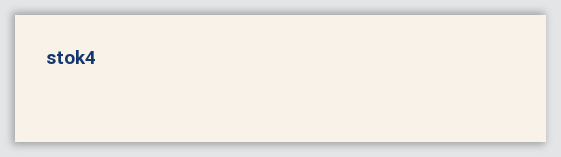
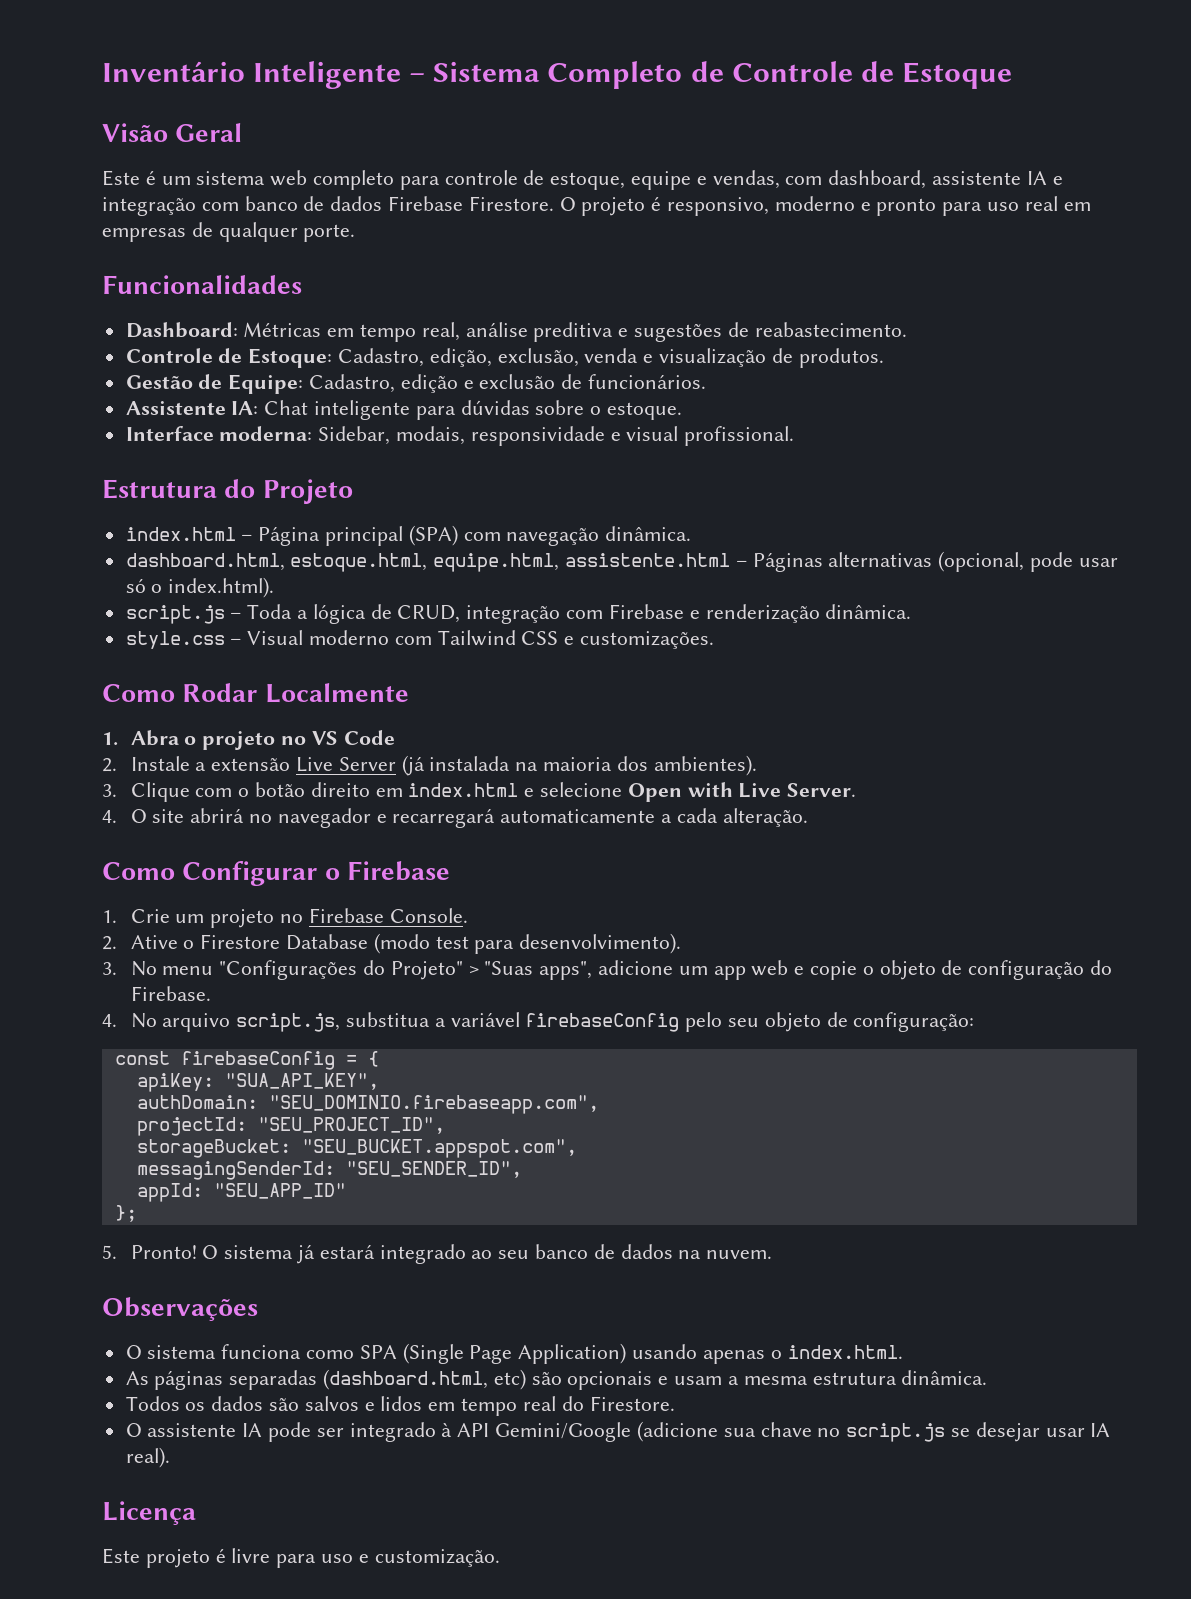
[46,50,96,64] stok4 -> [102,61,1012,89] [102,123,243,142] [102,170,1063,190] [102,196,1091,216] [102,222,356,242] [102,275,302,294] [125,322,907,342] [125,348,884,368] [125,374,707,394] [125,400,683,420] [125,426,795,446] [102,479,353,504] [125,525,692,546] [125,551,1118,572] [125,577,275,598] [125,604,912,624] [125,630,715,649] [102,683,409,703] [102,730,395,750] [102,755,757,776] [102,782,857,802] [102,808,808,828] [102,861,450,886] [102,908,468,928] [102,933,682,954] [102,960,1113,980] [130,986,211,1001] [102,1012,975,1032] [114,1051,379,1070] [136,1073,379,1092] [136,1095,599,1114] [136,1117,445,1136] [136,1139,577,1158] [136,1161,522,1180] [136,1183,346,1202] [114,1205,137,1222] [102,1244,773,1264] [102,1297,258,1321] [125,1343,903,1364] [125,1369,988,1390] [125,1396,675,1416] [125,1421,1111,1442] [125,1447,170,1468] [102,1501,196,1525] [102,1548,500,1568] Inventário Inteligente – Sistema Completo de Controle de Estoque // Visão Geral // Este é um sistema web completo para controle de estoque, equipe e vendas, com dashboard, assistente IA e integração com banco de dados Firebase Firestore. O projeto é responsivo, moderno e pronto para uso real em empresas de qualquer porte. // Funcionalidades // Dashboard: Métricas em tempo real, análise preditiva e sugestões de reabastecimento. // Controle de Estoque: Cadastro, edição, exclusão, venda e visualização de produtos. // Gestão de Equipe: Cadastro, edição e exclusão de funcionários. // Assistente IA: Chat inteligente para dúvidas sobre o estoque. // Interface moderna: Sidebar, modais, responsividade e visual profissional. // Estrutura do Projeto // index.html – Página principal (SPA) com navegação dinâmica. // dashboard.html, estoque.html, equipe.html, assistente.html – Páginas alternativas (opcional, pode usar só o index.html). // script.js – Toda a lógica de CRUD, integração com Firebase e renderização dinâmica. // style.css – Visual moderno com Tailwind CSS e customizações. // Como Rodar Localmente // 1. Abra o projeto no VS Code // 2. Instale a extensão Live Server (já instalada na maioria dos ambientes). // 3. Clique com o botão direito em index.html e selecione Open with Live Server. // 4. O site abrirá no navegador e recarregará automaticamente a cada alteração. // Como Configurar o Firebase // 1. Crie um projeto no Firebase Console. // 2. Ative o Firestore Database (modo test para desenvolvimento). // 3. No menu "Configurações do Projeto" > "Suas apps", adicione um app web e copie o objeto de configuração do Firebase. // 4. No arquivo script.js, substitua a variável firebaseConfig pelo seu objeto de configuração: // const firebaseConfig = { // apiKey: "SUA_API_KEY", // authDomain: "SEU_DOMINIO.firebaseapp.com", // projectId: "SEU_PROJECT_ID", // storageBucket: "SEU_BUCKET.appspot.com", // messagingSenderId: "SEU_SENDER_ID", // appId: "SEU_APP_ID" // }; // 5. Pronto! O sistema já estará integrado ao seu banco de dados na nuvem. // Observações // O sistema funciona como SPA (Single Page Application) usando apenas o index.html. // As páginas separadas (dashboard.html, etc) são opcionais e usam a mesma estrutura dinâmica. // Todos os dados são salvos e lidos em tempo real do Firestore. // O assistente IA pode ser integrado à API Gemini/Google (adicione sua chave no script.js se desejar usar IA real). // Licença // Este projeto é livre para uso e customização.

